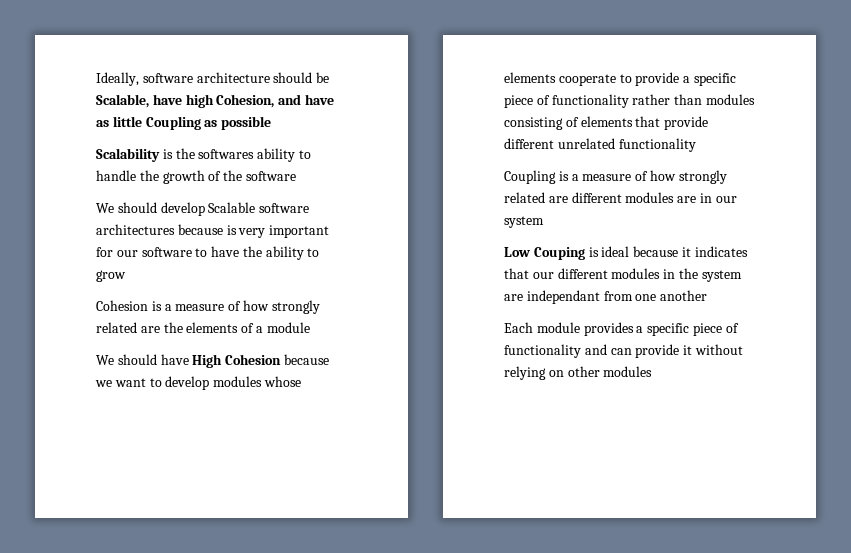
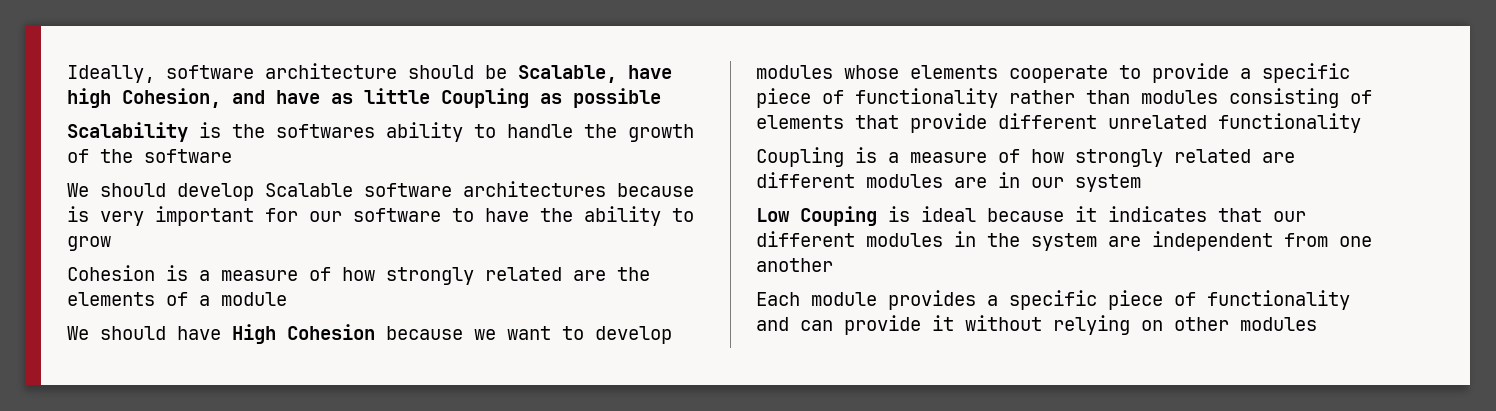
[526,290,600,304] independant -> [1152,231,1273,251] independent

